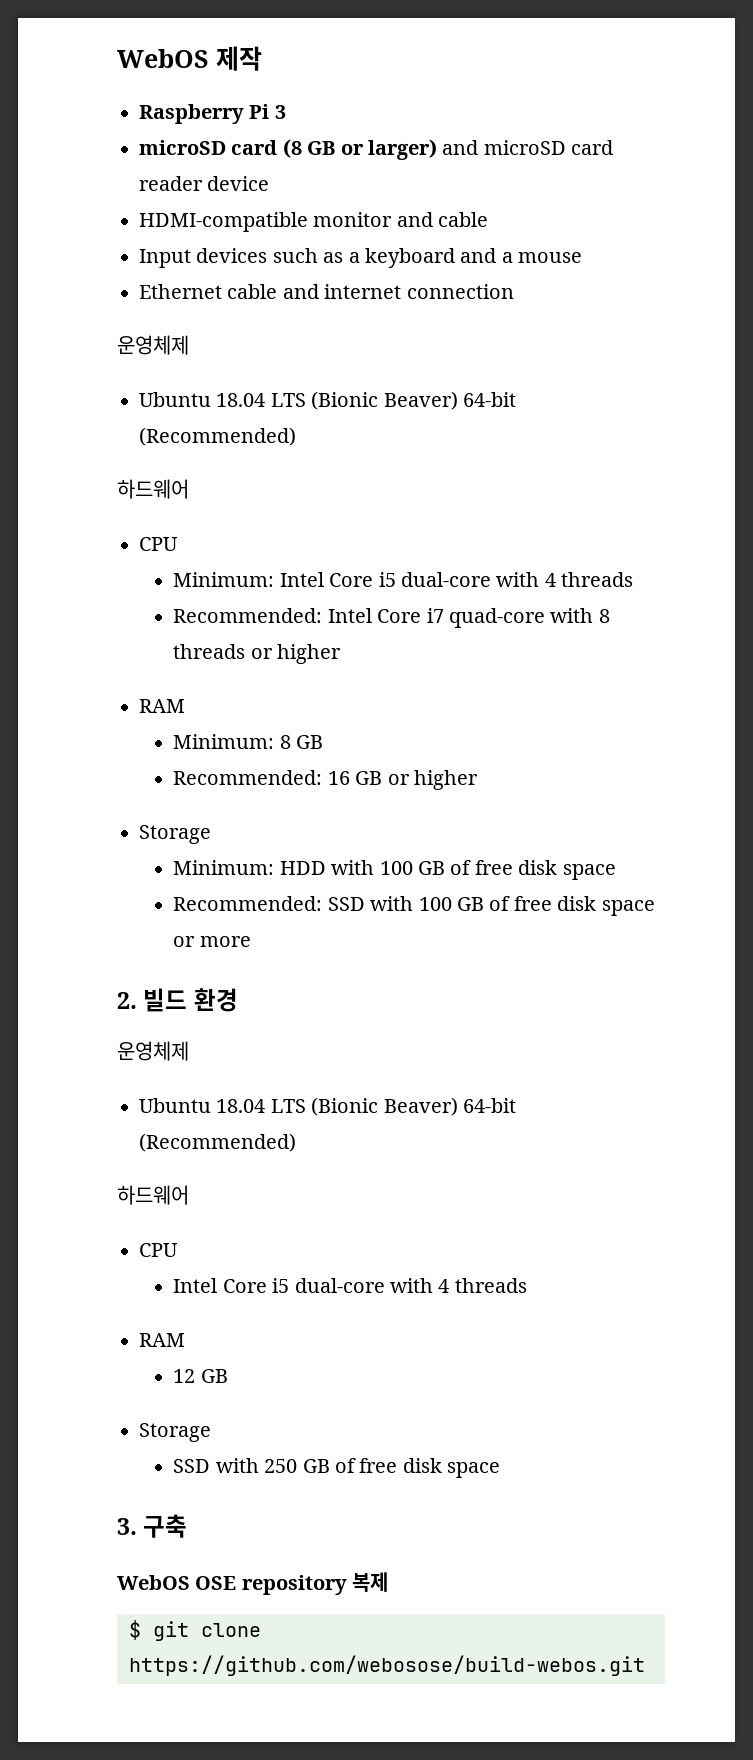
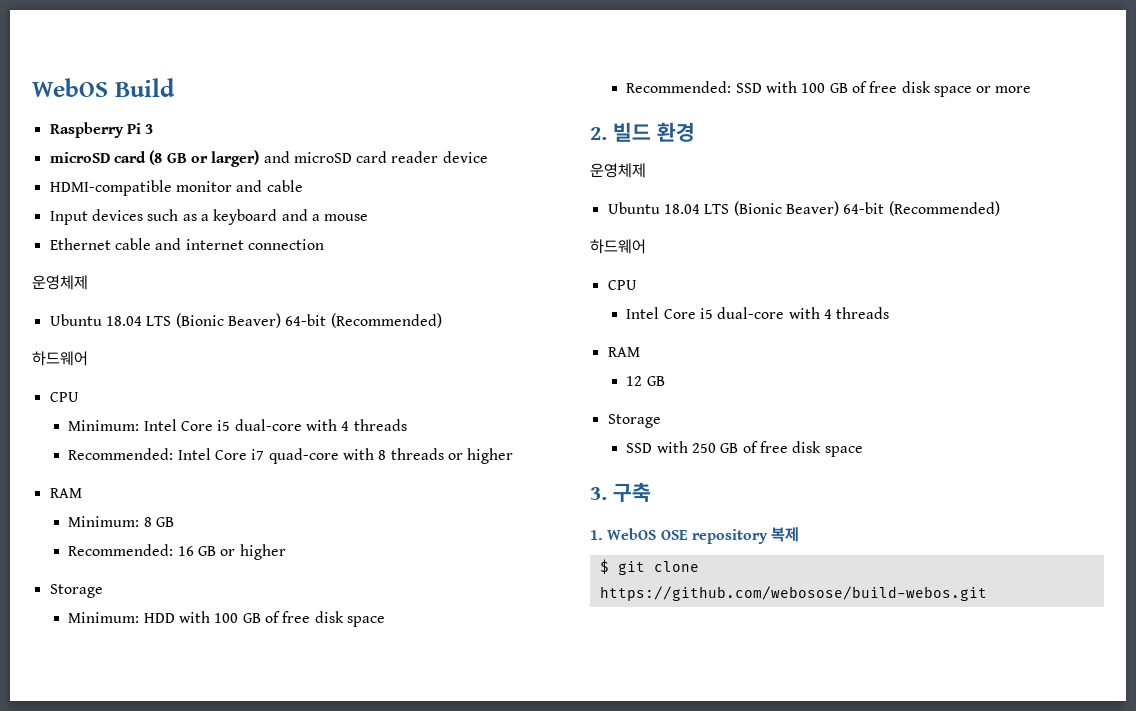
[117,46,262,71] WebOS 제작 -> [32,78,175,97] WebOS Build
(188, 1526) none -> [590,530,603,540] 1.

